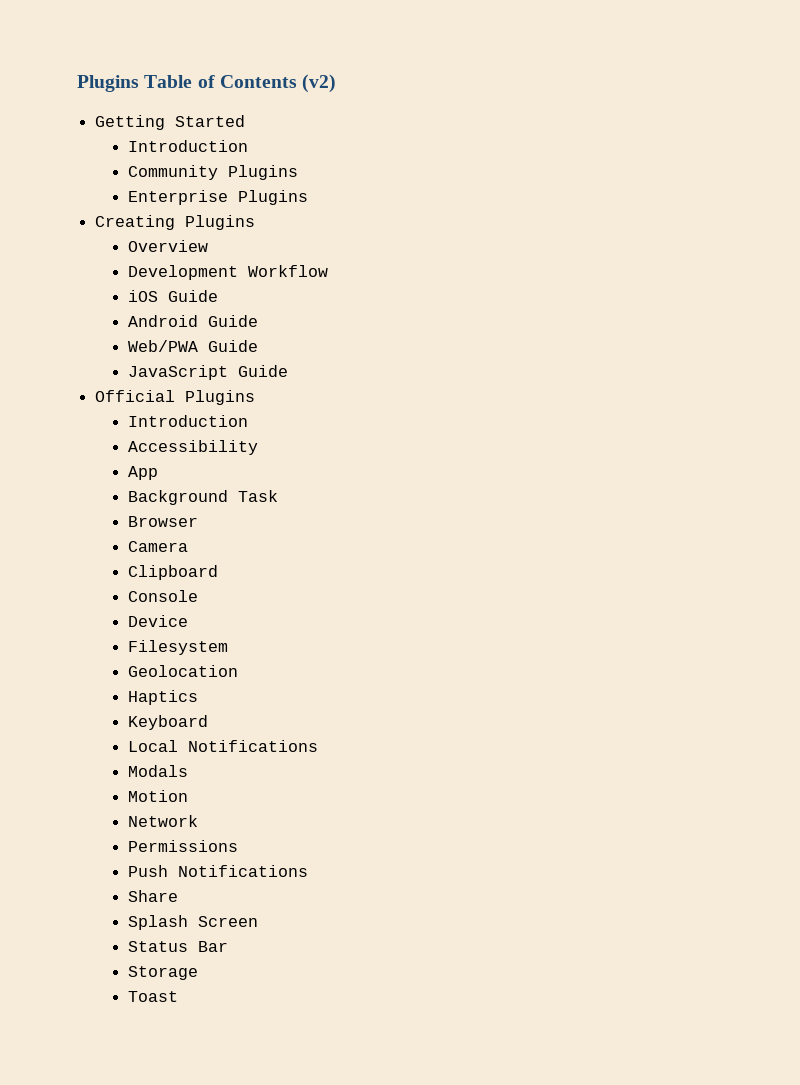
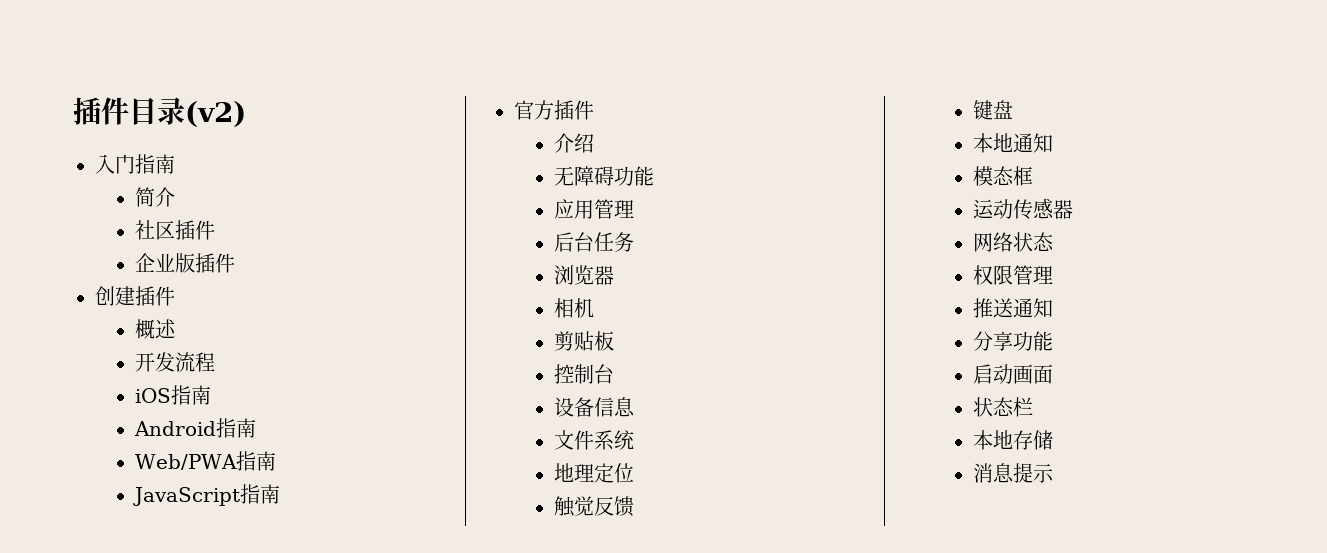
[77,74,337,93] [95,115,246,130] [128,140,249,152] [128,165,299,180] [128,190,309,205] [95,215,256,230] [128,240,209,252] [128,265,329,280] Plugins Table of Contents (v2) // Getting Started // Introduction // Community Plugins // Enterprise Plugins // Creating Plugins // Overview // Development Workflow -> [73,97,246,127] [95,154,175,174] [134,187,175,207] [134,220,215,240] [134,253,235,273] [95,286,175,306] [134,319,176,339] [134,352,215,372] 插件目录(v2) // 入门指南 // 简介 // 社区插件 // 企业版插件 // 创建插件 // 概述 // 开发流程
[168,290,219,302] Guide -> [170,385,211,405] 指南
[208,315,259,327] Guide -> [215,418,256,438] 指南
[208,340,259,352] Guide -> [235,451,276,471] 指南
[238,365,289,377] [95,390,256,405] [128,415,249,427] [128,440,259,455] [128,466,159,480] [128,490,279,505] [128,516,199,527] [128,541,189,552] [128,565,219,580] [128,590,199,602] [128,615,189,627] [128,640,229,655] [128,665,239,677] [128,690,199,705] [128,715,209,730] [128,740,319,752] [128,765,189,777] [128,790,189,802] [128,815,199,827] [128,840,239,852] [128,865,309,877] [128,890,179,902] [128,915,259,930] [128,941,229,952] [128,966,199,980] [128,991,179,1002] Guide // Official Plugins // Introduction // Accessibility // App // Background Task // Browser // Camera // Clipboard // Console // Device // Filesystem // Geolocation // Haptics // Keyboard // Local Notifications // Modals // Motion // Network // Permissions // Push Notifications // Share // Splash Screen // Status Bar // Storage // Toast -> [239,484,280,504] [514,100,594,120] [553,133,594,153] [553,166,654,186] [553,199,634,219] [553,232,634,252] [553,265,614,285] [553,298,594,318] [553,331,614,351] [553,364,614,384] [553,397,635,417] [553,430,634,450] [553,463,634,483] [553,496,634,517] [972,100,1013,120] [972,133,1053,153] [972,166,1033,186] [972,198,1073,219] [972,232,1054,252] [972,265,1053,285] [972,298,1053,318] [972,331,1053,351] [972,364,1053,384] [972,397,1033,417] [972,430,1053,450] [972,463,1054,483] 指南 // 官方插件 // 介绍 // 无障碍功能 // 应用管理 // 后台任务 // 浏览器 // 相机 // 剪贴板 // 控制台 // 设备信息 // 文件系统 // 地理定位 // 触觉反馈 // 键盘 // 本地通知 // 模态框 // 运动传感器 // 网络状态 // 权限管理 // 推送通知 // 分享功能 // 启动画面 // 状态栏 // 本地存储 // 消息提示

